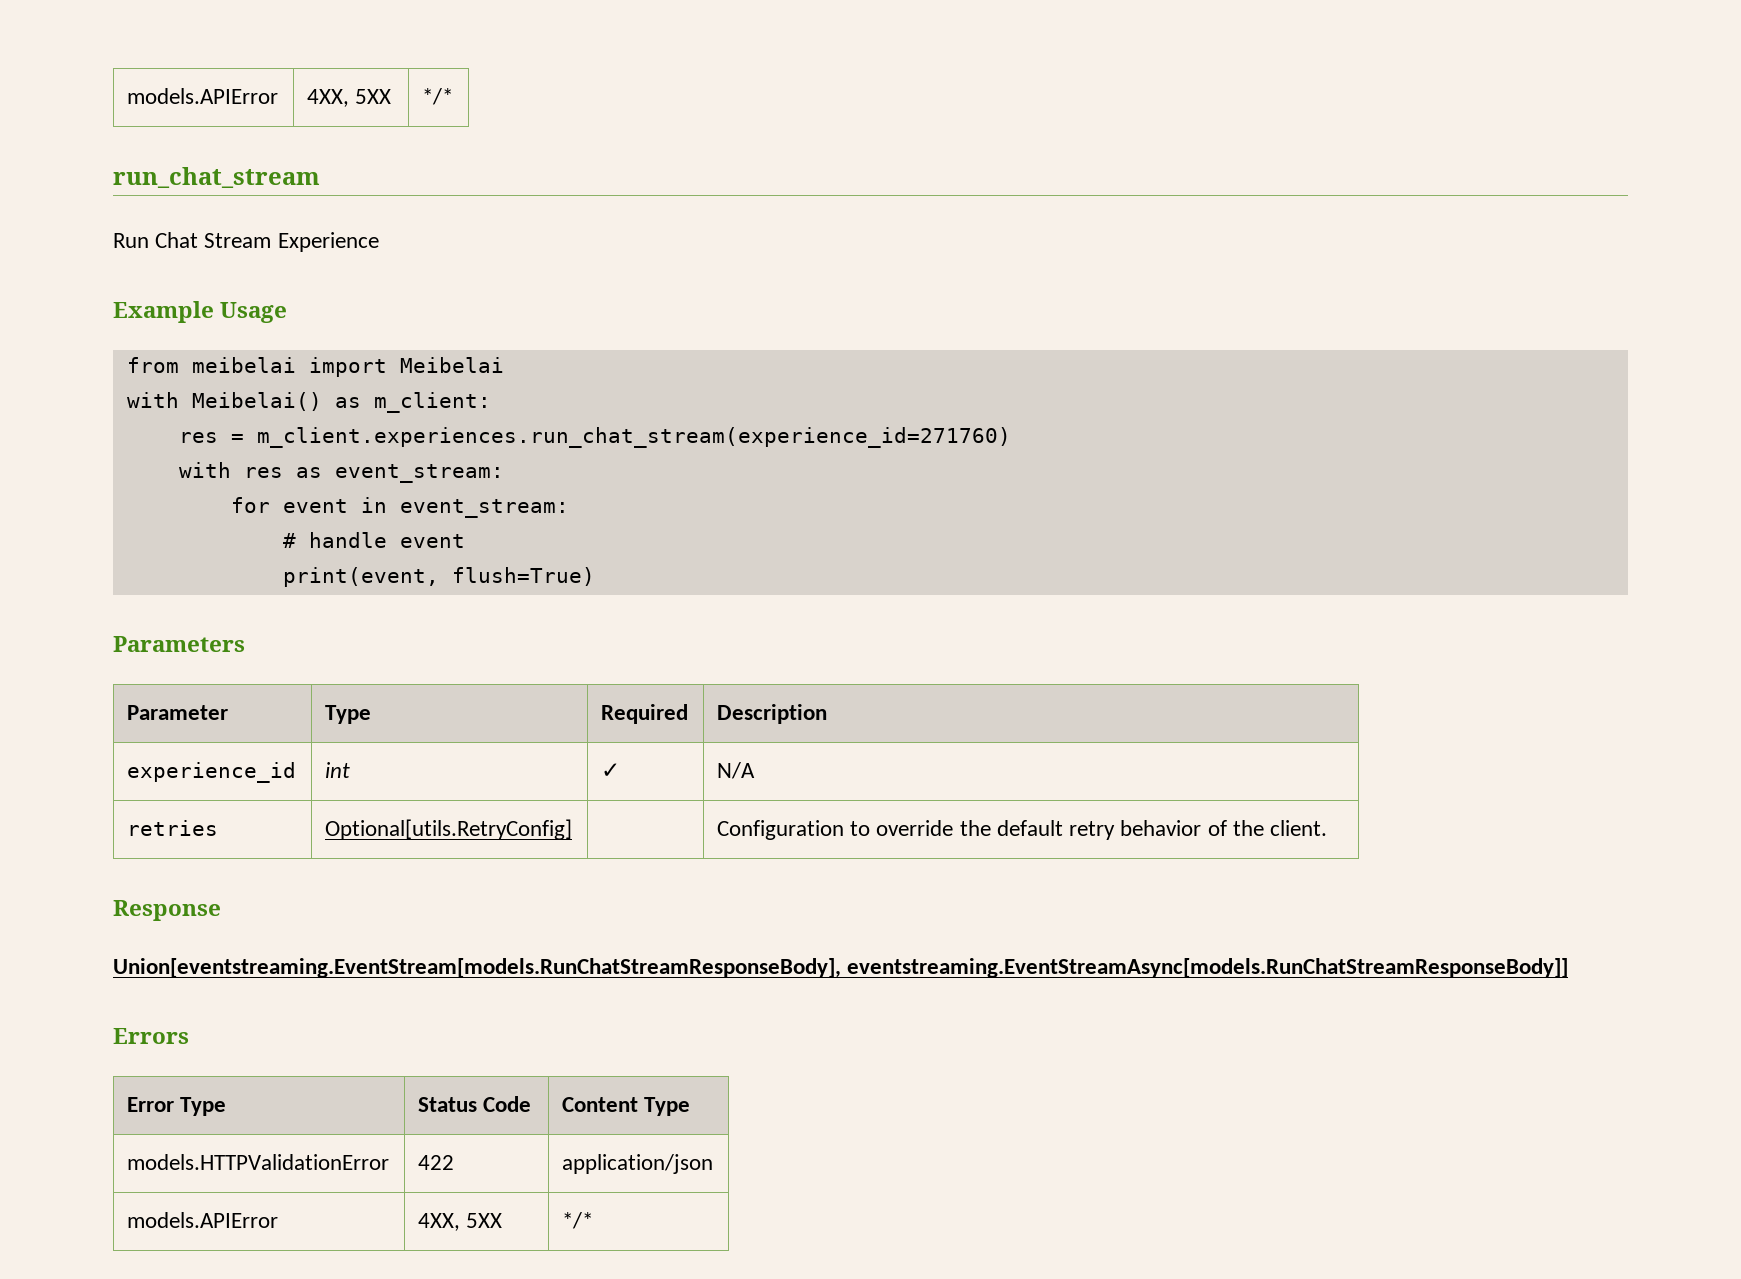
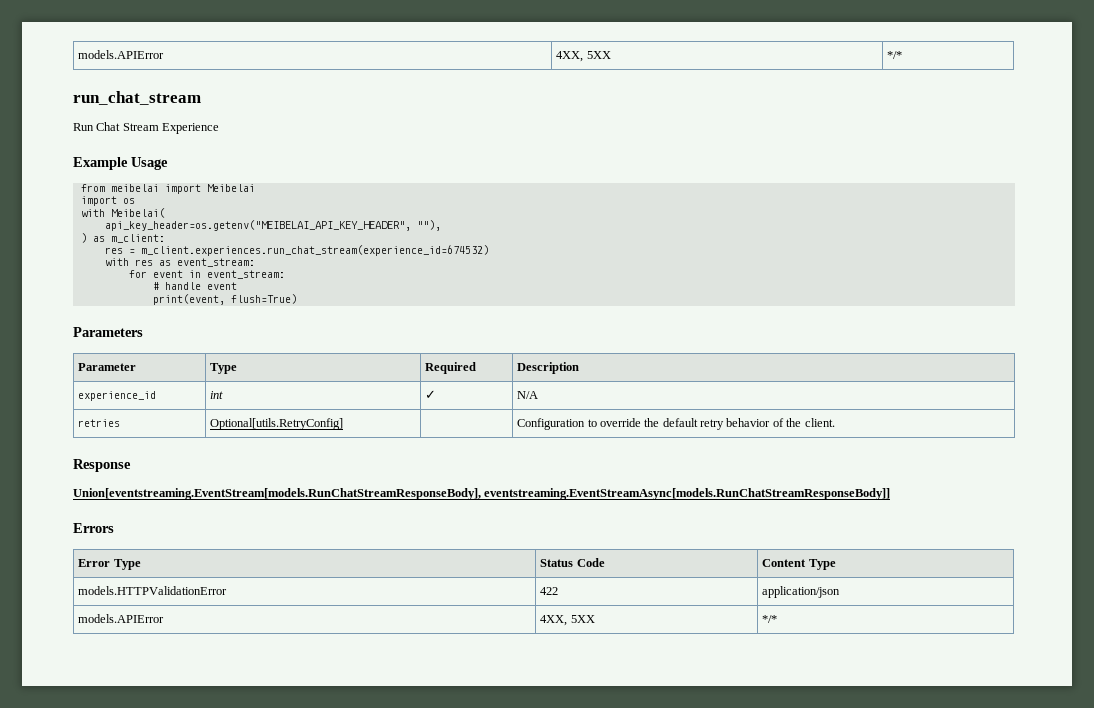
[126,392,322,411] // with Meibelai() -> [80,196,135,206] [80,208,165,218] [104,220,441,231] [80,233,87,243] // import os // with Meibelai( // api_key_header=os.getenv("MEIBELAI_API_KEY_HEADER", ""), // )
[256,427,1011,448] m_client.experiences.run_chat_stream(experience_id=271760) -> [140,245,489,256] m_client.experiences.run_chat_stream(experience_id=674532)

